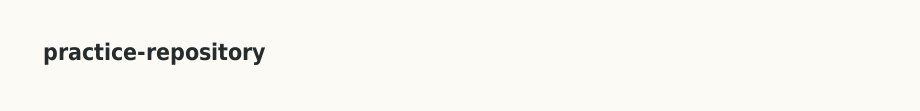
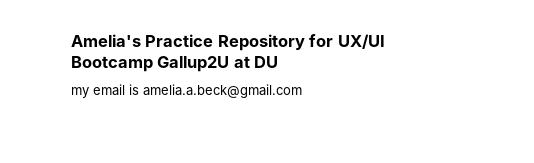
[43,42,266,65] practice-repository -> [71,34,385,51] [71,56,279,72] [71,84,302,98] Amelia's Practice Repository for UX/UI Bootcamp Gallup2U at DU // my email is amelia.a.beck@gmail.com

